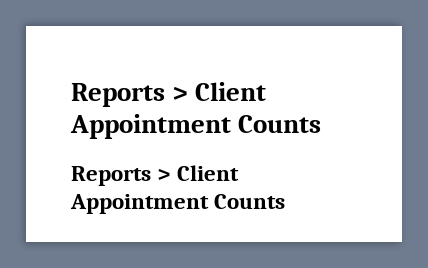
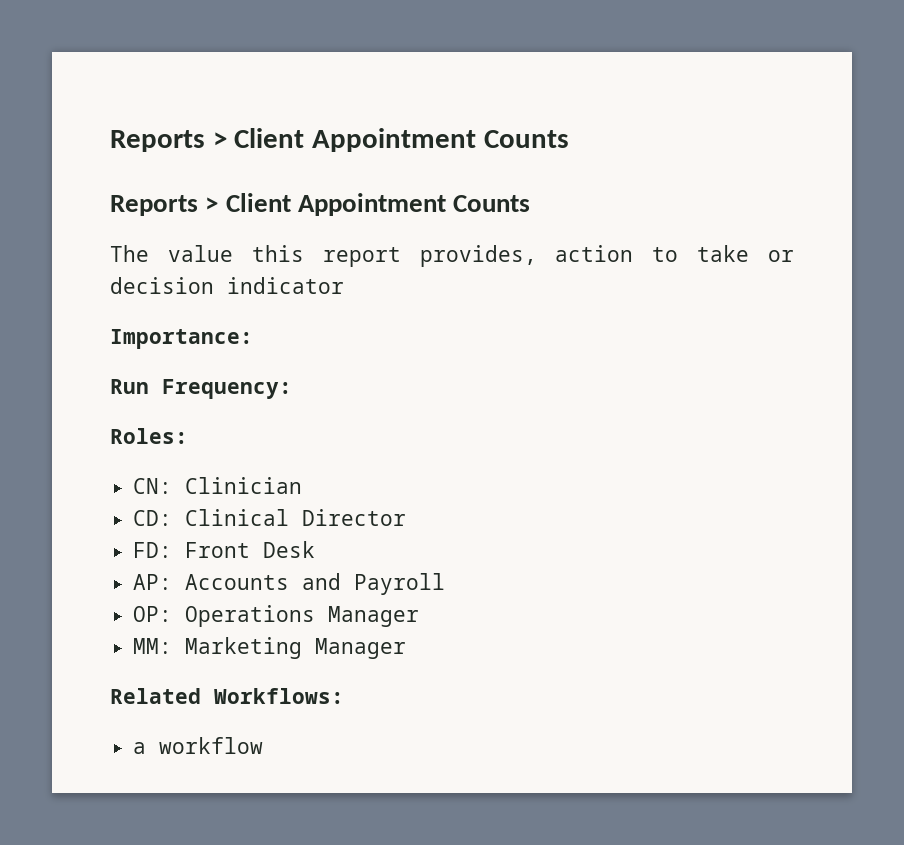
(286, 201) none -> [110,245,794,267] [110,277,344,294] [110,329,253,349] [110,379,292,399] [110,428,188,444] [133,477,303,494] [133,509,407,526] [133,541,316,558] [133,573,446,595] [133,605,420,627] [133,637,407,659] [110,688,344,704] [133,737,264,754] // The value this report provides, action to take or decision indicator // Importance: // Run Frequency: // Roles: // CN: Clinician // CD: Clinical Director // FD: Front Desk // AP: Accounts and Payroll // OP: Operations Manager // MM: Marketing Manager // Related Workflows: // a workflow

